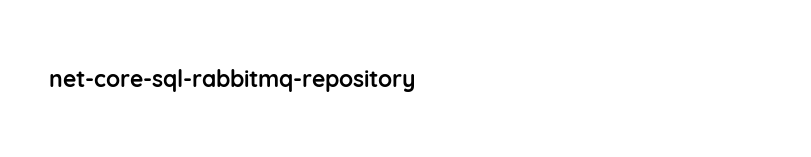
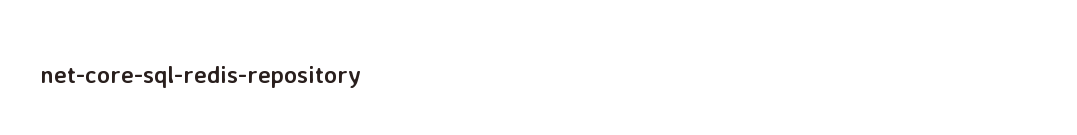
[49,69,416,92] net-core-sql-rabbitmq-repository -> [40,66,361,88] net-core-sql-redis-repository

